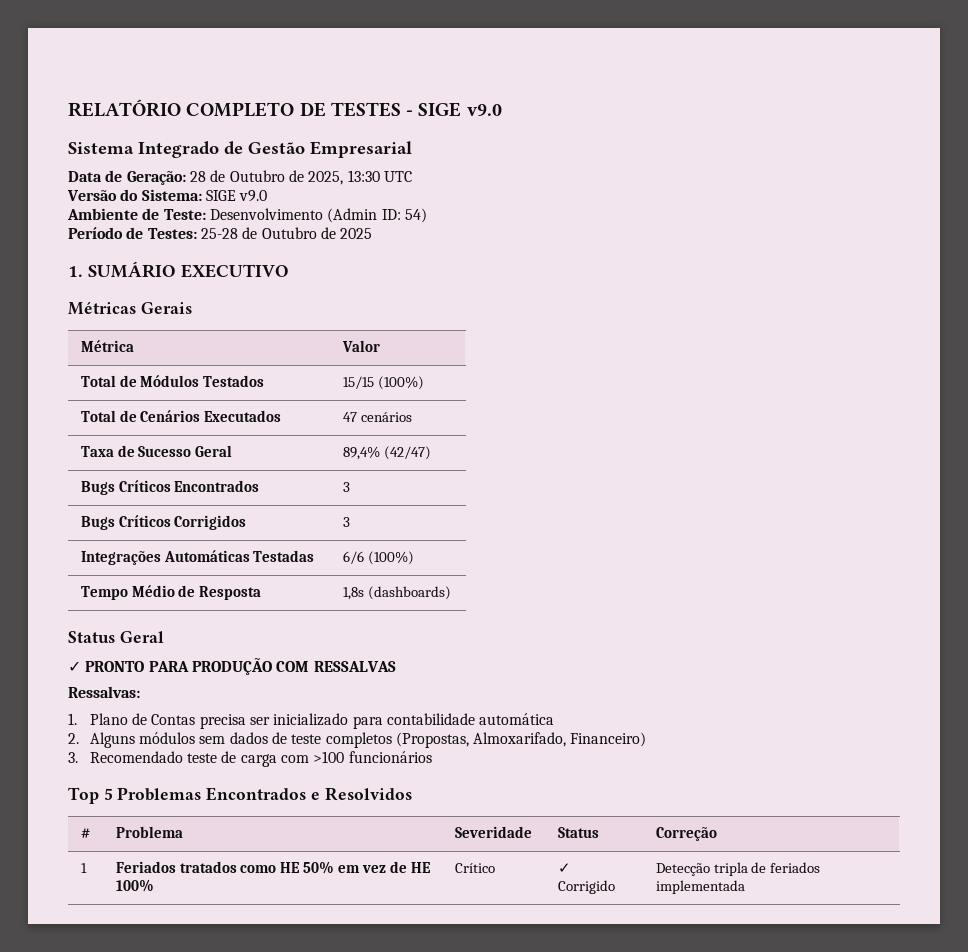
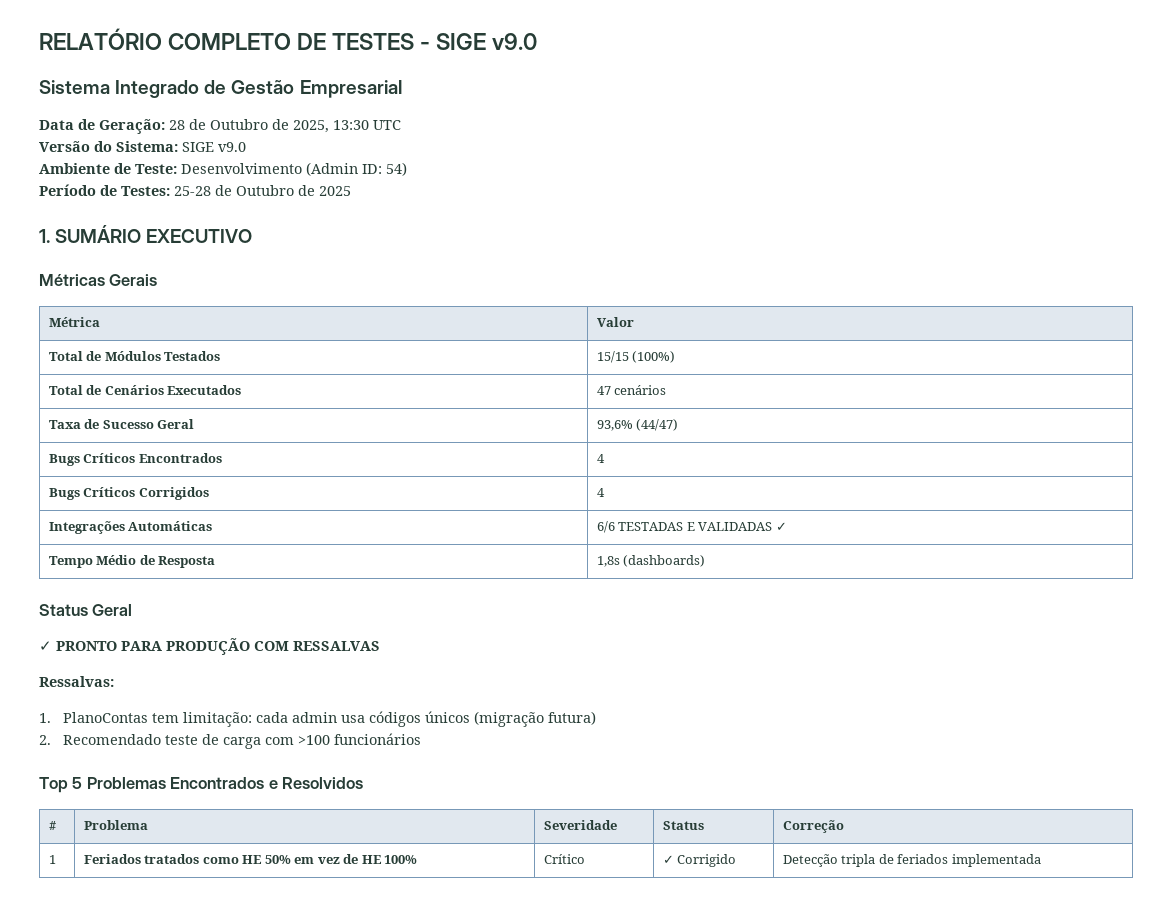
[342,446,431,460] 89,4% (42/47) -> [596,419,679,431] 93,6% (44/47)
[342,482,350,492] 3 -> [596,454,605,463] 4
[342,517,350,527] 3 -> [596,488,605,497] 4
[253,550,315,562] Testadas -> (213, 526) none
[367,551,414,565] (100%) -> [618,522,787,531] TESTADAS E VALIDADAS ✓
[89,713,555,729] [68,732,647,748] [68,752,78,763] Plano de Contas precisa ser inicializado para contabilidade automática // 2. Alguns módulos sem dados de teste completos (Propostas, Almoxarifado, Financeiro) // 3. -> [62,711,596,727] [39,735,51,745] PlanoContas tem limitação: cada admin usa códigos únicos (migração futura) // 2.

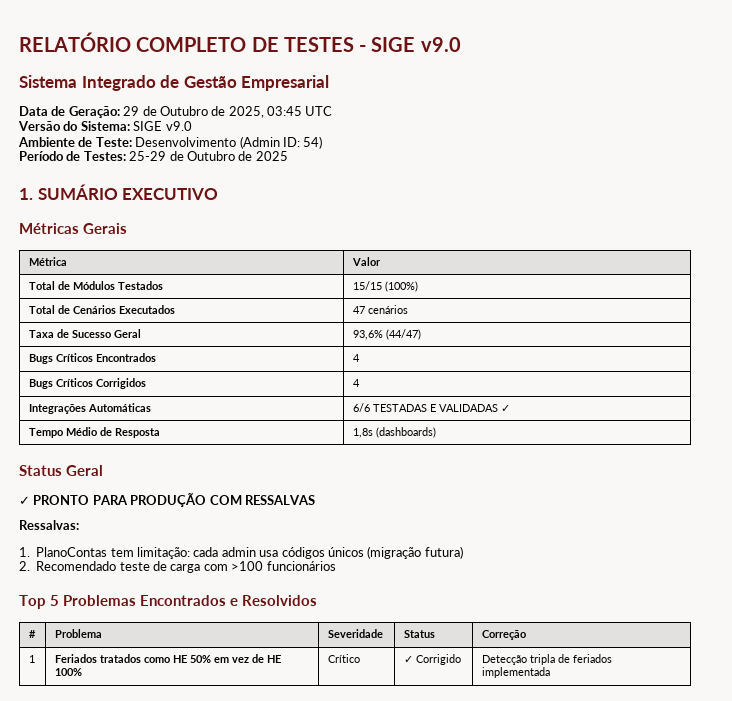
[169,120,185,130] 28 -> [123,106,140,116] 29
[333,120,369,130] 13:30 -> [267,106,302,116] 03:45
[174,186,211,196] 25-28 -> [129,151,167,161] 25-29

